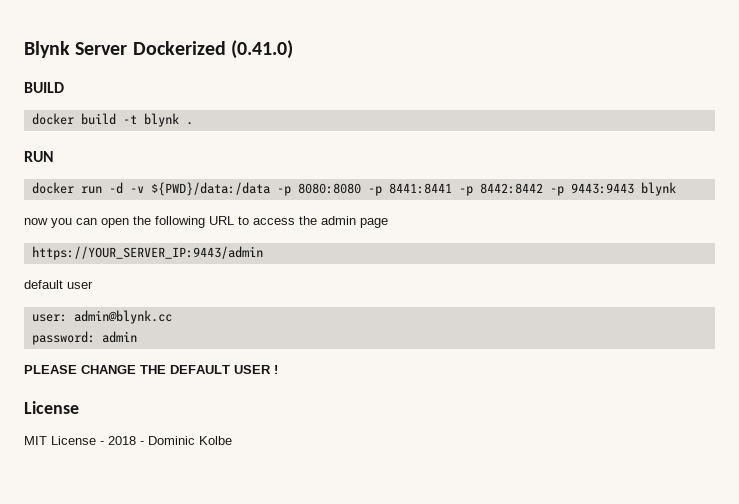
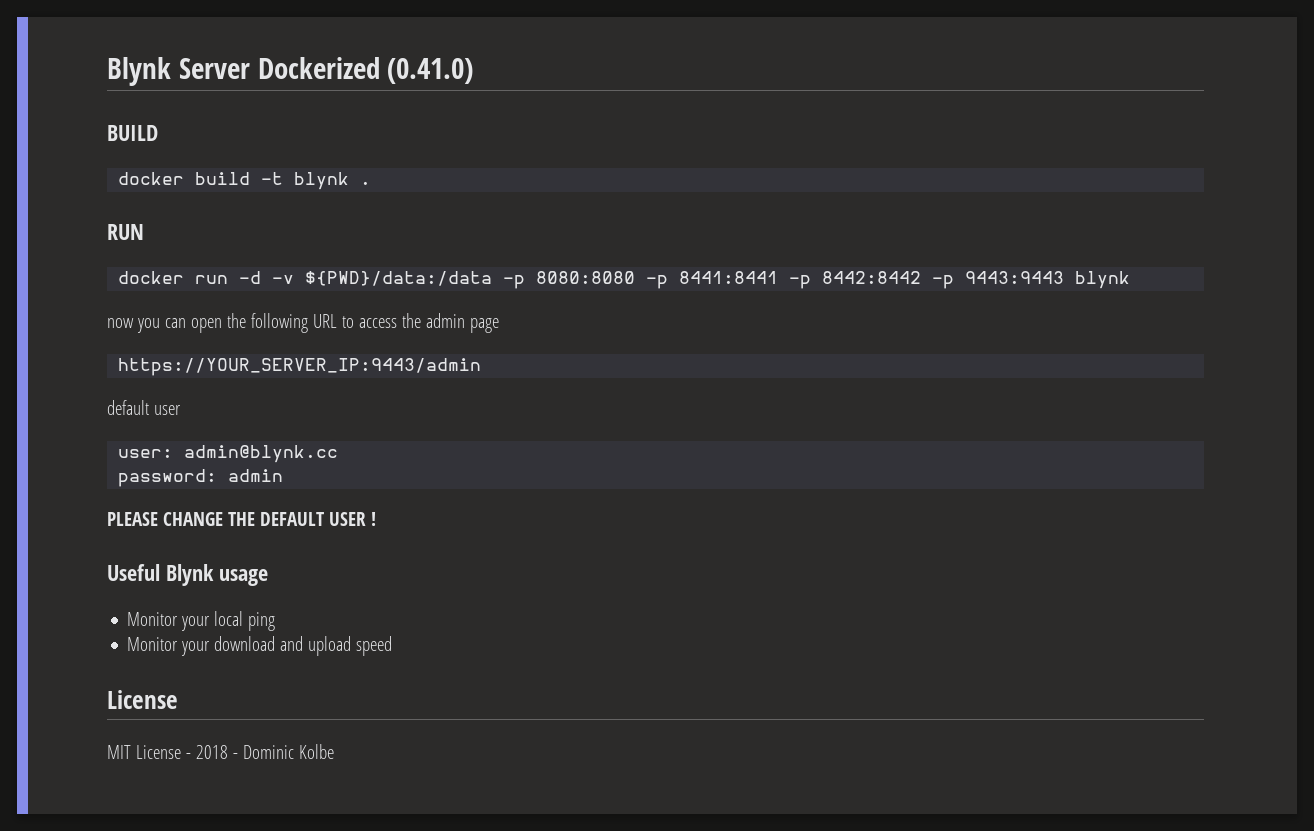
(278, 369) none -> [107,564,268,586] [127,611,276,631] [127,636,393,656] // Useful Blynk usage // Monitor your local ping // Monitor your download and upload speed

